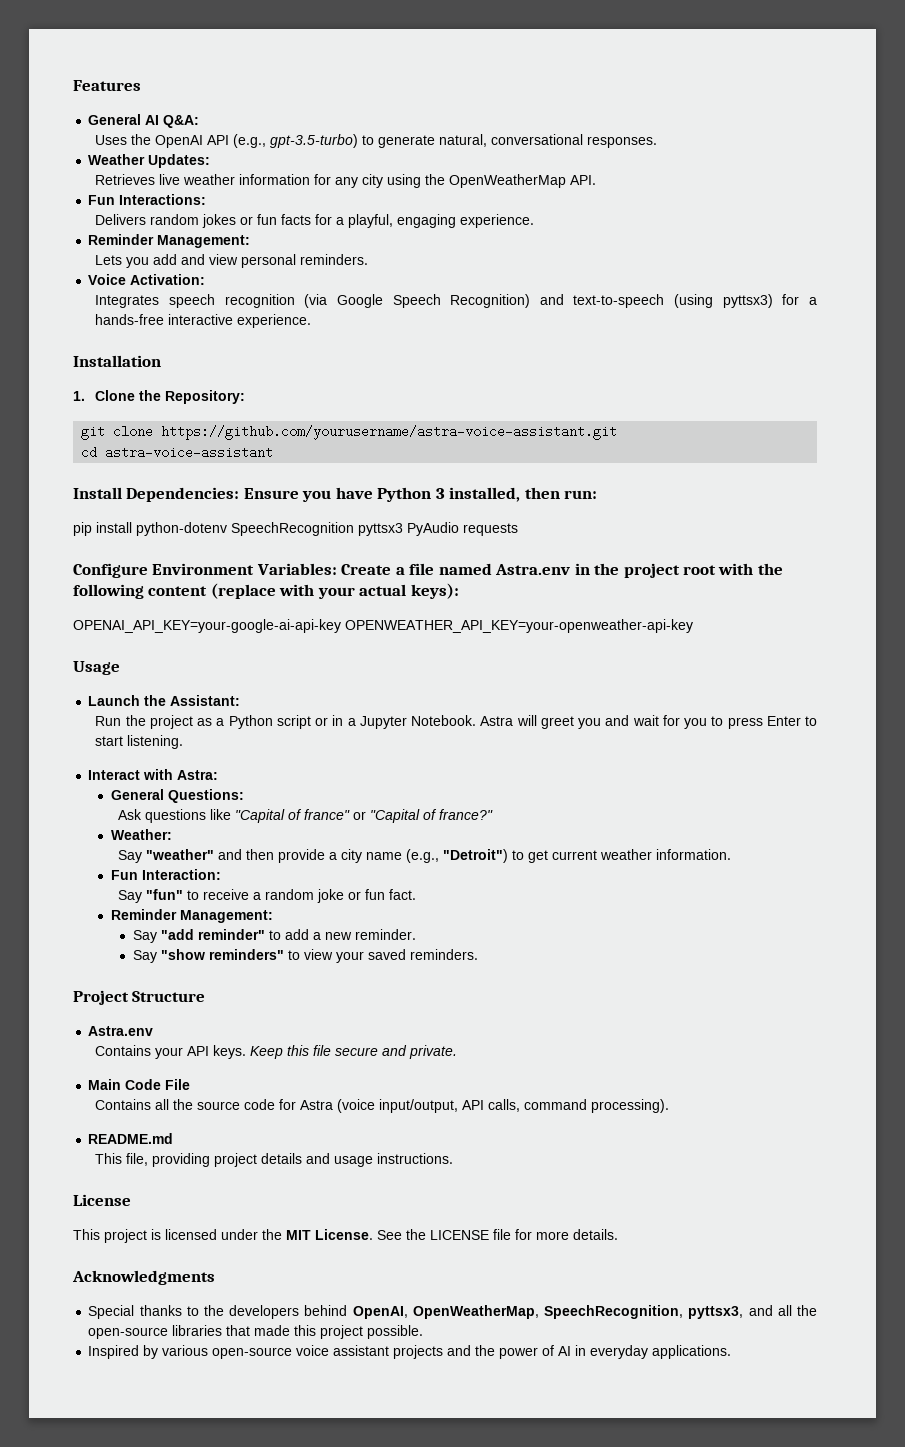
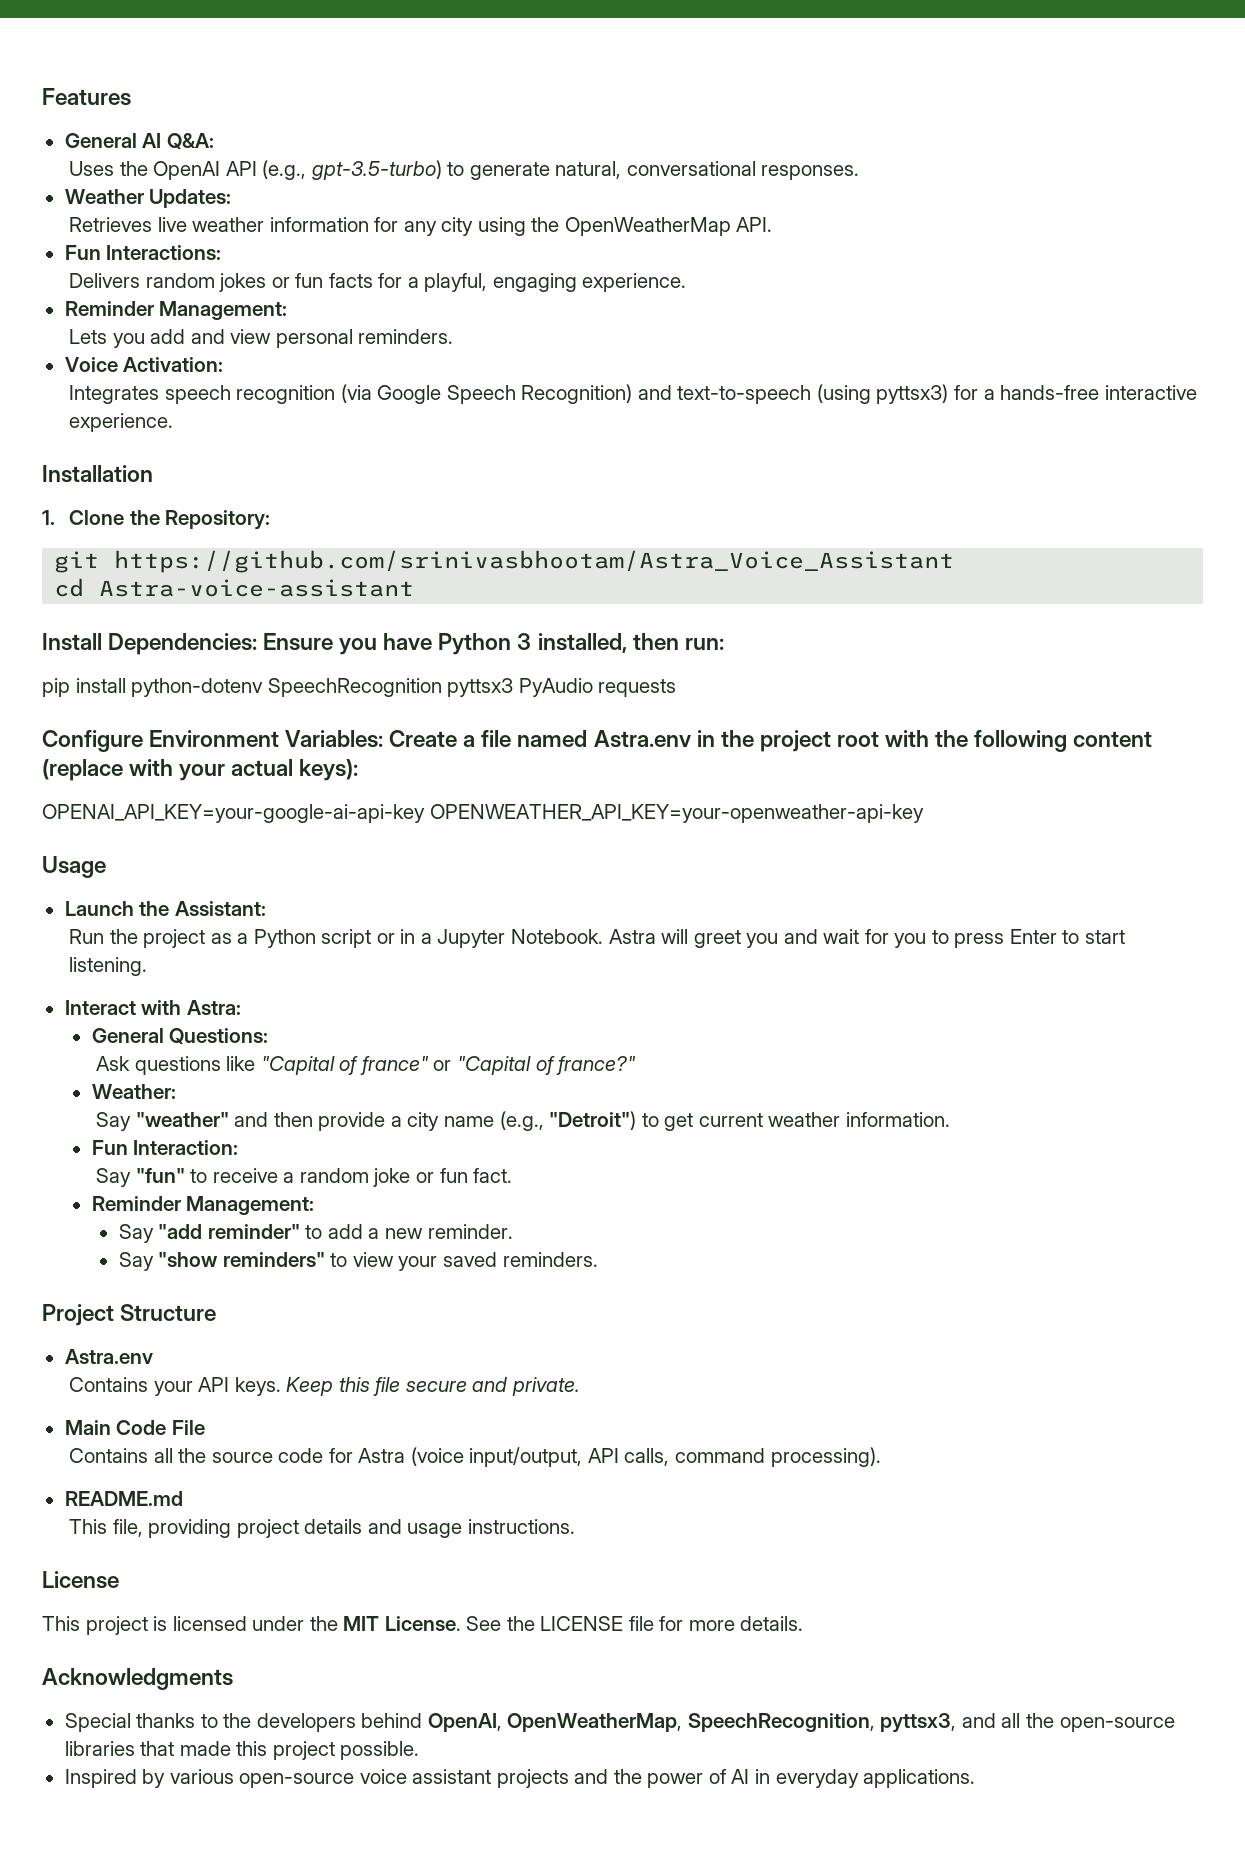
[113,425,618,440] clone https://github.com/yourusername/astra-voice-assistant.git -> [114,550,955,573] https://github.com/srinivasbhootam/Astra_Voice_Assistant
[105,446,274,459] astra-voice-assistant -> [99,579,415,597] Astra-voice-assistant

